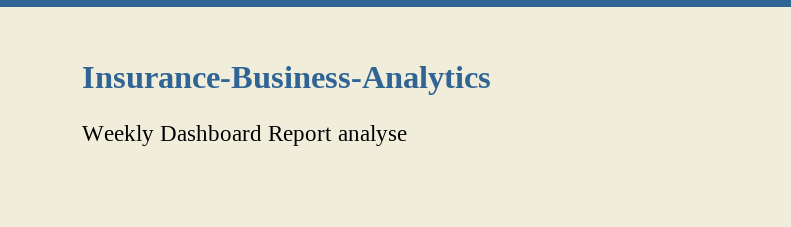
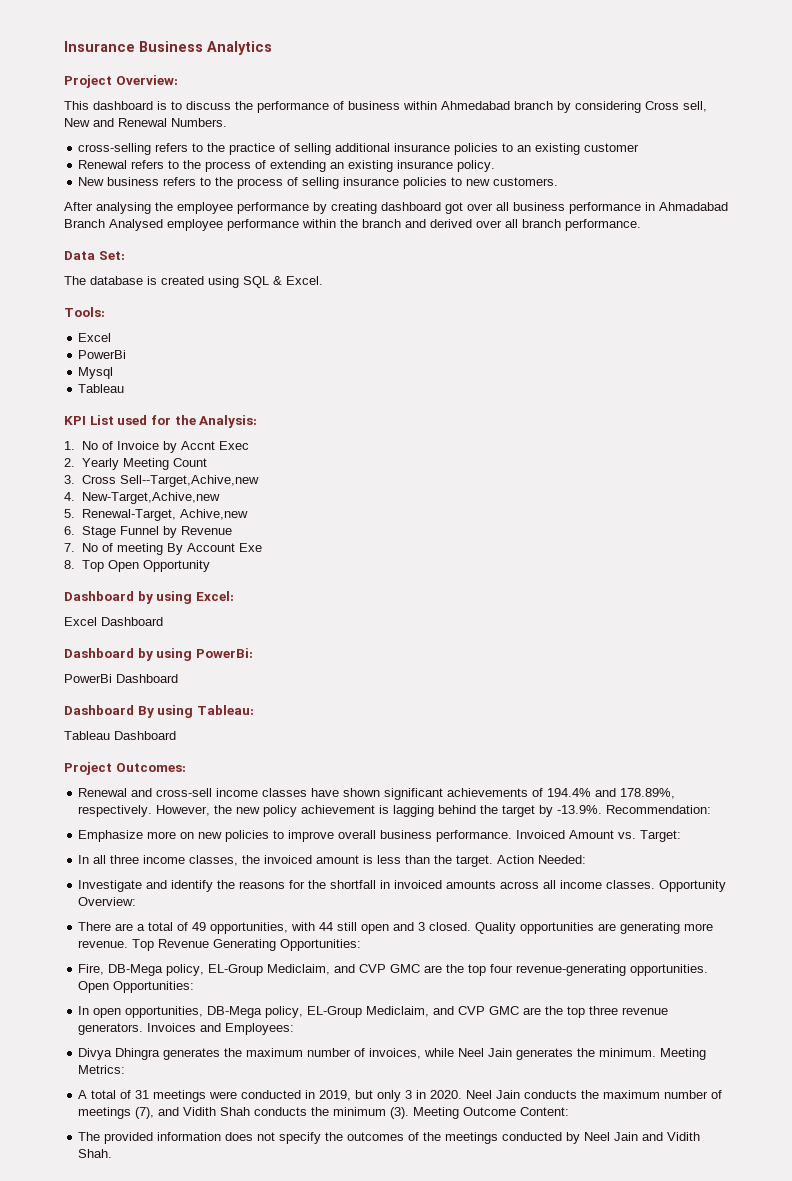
[82,66,491,95] [82,125,407,146] Insurance-Business-Analytics // Weekly Dashboard Report analyse -> [64,41,272,55] [64,75,178,88] [64,101,707,113] [64,118,227,127] [78,143,640,155] [78,160,496,172] [78,177,559,189] [64,202,728,214] [64,219,641,231] [64,251,125,260] [64,276,323,288] [64,307,105,317] [78,333,112,342] [78,350,127,359] [78,367,114,379] [78,384,125,393] [64,415,258,428] [64,441,249,453] [64,458,207,470] [64,475,259,487] [64,492,220,504] [64,509,248,521] [64,526,232,538] [64,543,262,555] [64,560,210,572] [64,591,234,604] [64,617,163,626] [64,648,253,661] [64,674,178,683] [64,705,254,718] [64,731,176,740] [64,762,186,775] [78,788,676,800] [78,805,712,817] [78,830,682,842] [78,855,587,867] [78,880,727,892] [78,897,137,906] [78,922,714,934] [78,939,362,951] [78,964,709,976] [78,981,195,993] [78,1006,669,1018] [78,1023,295,1035] [78,1048,707,1060] [78,1065,126,1074] [78,1090,723,1102] [78,1107,570,1119] [78,1132,701,1144] [78,1149,113,1158] Insurance Business Analytics // Project Overview: // This dashboard is to discuss the performance of business within Ahmedabad branch by considering Cross sell, New and Renewal Numbers. // cross-selling refers to the practice of selling additional insurance policies to an existing customer // Renewal refers to the process of extending an existing insurance policy. // New business refers to the process of selling insurance policies to new customers. // After analysing the employee performance by creating dashboard got over all business performance in Ahmadabad Branch Analysed employee performance within the branch and derived over all branch performance. // Data Set: // The database is created using SQL & Excel. // Tools: // Excel // PowerBi // Mysql // Tableau // KPI List used for the Analysis: // 1. No of Invoice by Accnt Exec // 2. Yearly Meeting Count // 3. Cross Sell--Target,Achive,new // 4. New-Target,Achive,new // 5. Renewal-Target, Achive,new // 6. Stage Funnel by Revenue // 7. No of meeting By Account Exe // 8. Top Open Opportunity // Dashboard by using Excel: // Excel Dashboard // Dashboard by using PowerBi: // PowerBi Dashboard // Dashboard By using Tableau: // Tableau Dashboard // Project Outcomes: // Renewal and cross-sell income classes have shown significant achievements of 194.4% and 178.89%, respectively. However, the new policy achievement is lagging behind the target by -13.9%. Recommendation: // Emphasize more on new policies to improve overall business performance. Invoiced Amount vs. Target: // In all three income classes, the invoiced amount is less than the target. Action Needed: // Investigate and identify the reasons for the shortfall in invoiced amounts across all income classes. Opportunity Overview: // There are a total of 49 opportunities, with 44 still open and 3 closed. Quality opportunities are generating more revenue. Top Revenue Generating Opportunities: // Fire, DB-Mega policy, EL-Group Mediclaim, and CVP GMC are the top four revenue-generating opportunities. Open Opportunities: // In open opportunities, DB-Mega policy, EL-Group Mediclaim, and CVP GMC are the top three revenue generators. Invoices and Employees: // Divya Dhingra generates the maximum number of invoices, while Neel Jain generates the minimum. Meeting Metrics: // A total of 31 meetings were conducted in 2019, but only 3 in 2020. Neel Jain conducts the maximum number of meetings (7), and Vidith Shah conducts the minimum (3). Meeting Outcome Content: // The provided information does not specify the outcomes of the meetings conducted by Neel Jain and Vidith Shah.

